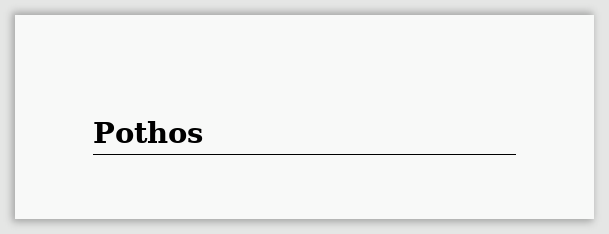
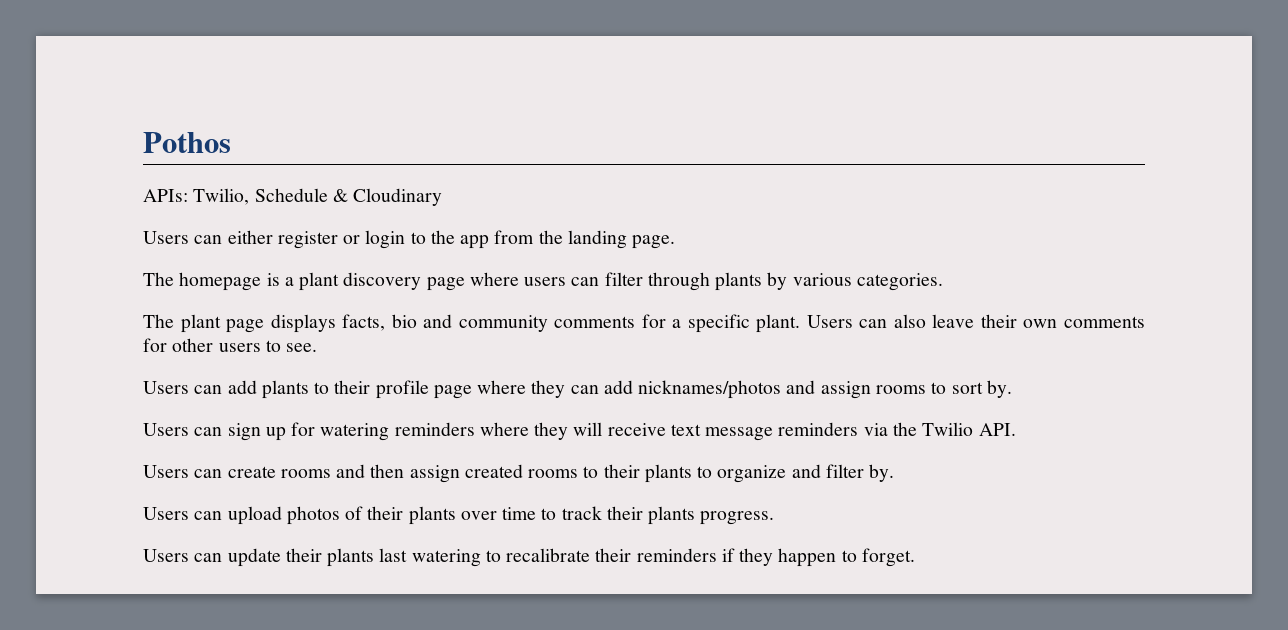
(203, 132) none -> [143,188,443,206] [143,230,676,249] [143,272,943,291] [143,314,1145,333] [143,338,318,352] [143,380,1012,399] [143,422,1016,441] [143,464,895,483] [143,506,775,525] [143,548,915,567] // APIs: Twilio, Schedule & Cloudinary // Users can either register or login to the app from the landing page. // The homepage is a plant discovery page where users can filter through plants by various categories. // The plant page displays facts, bio and community comments for a specific plant. Users can also leave their own comments for other users to see. // Users can add plants to their profile page where they can add nicknames/photos and assign rooms to sort by. // Users can sign up for watering reminders where they will receive text message reminders via the Twilio API. // Users can create rooms and then assign created rooms to their plants to organize and filter by. // Users can upload photos of their plants over time to track their plants progress. // Users can update their plants last watering to recalibrate their reminders if they happen to forget.

